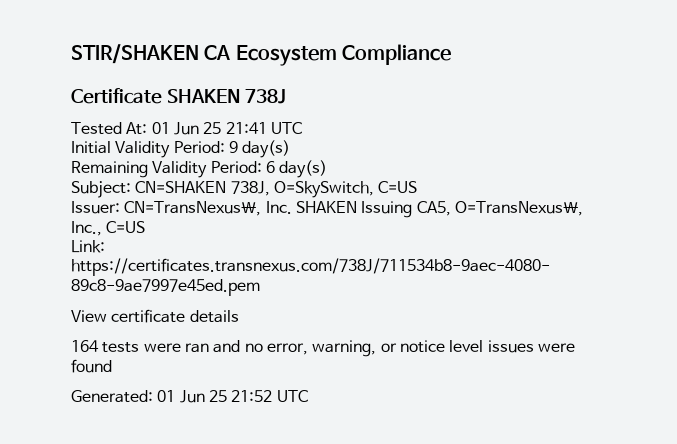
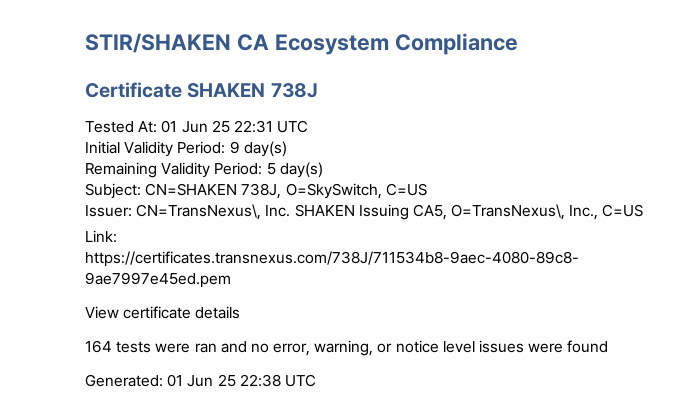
[225,122,267,134] 21:41 -> [233,120,273,133] 22:31
[265,161,275,173] 6 -> [266,163,276,175] 5
[231,390,273,402] 21:52 -> [239,374,281,387] 22:38

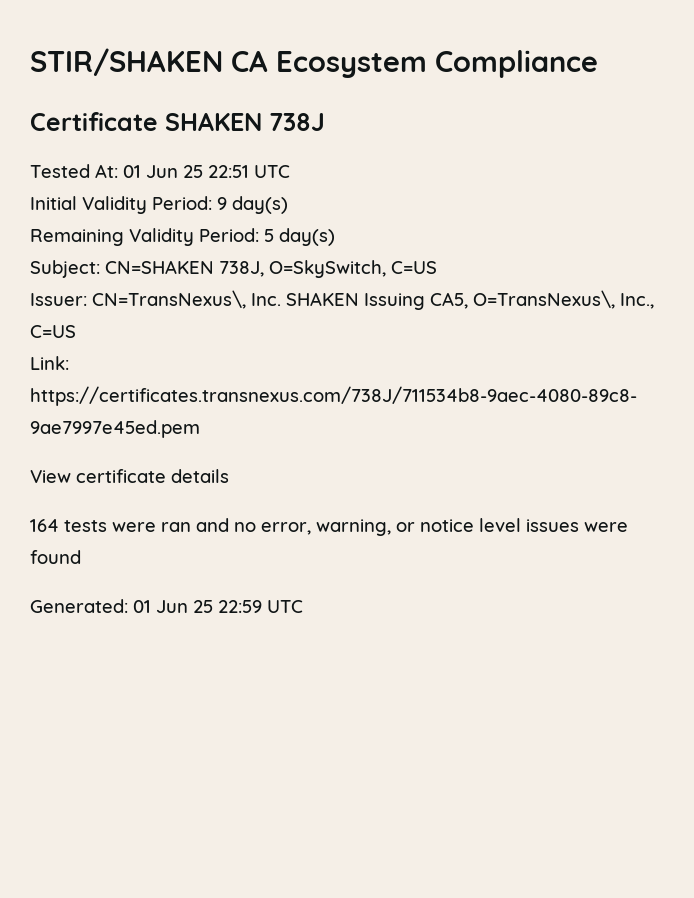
[233,120,273,133] 22:31 -> [208,165,249,178] 22:51
[239,374,281,387] 22:38 -> [218,600,262,613] 22:59

